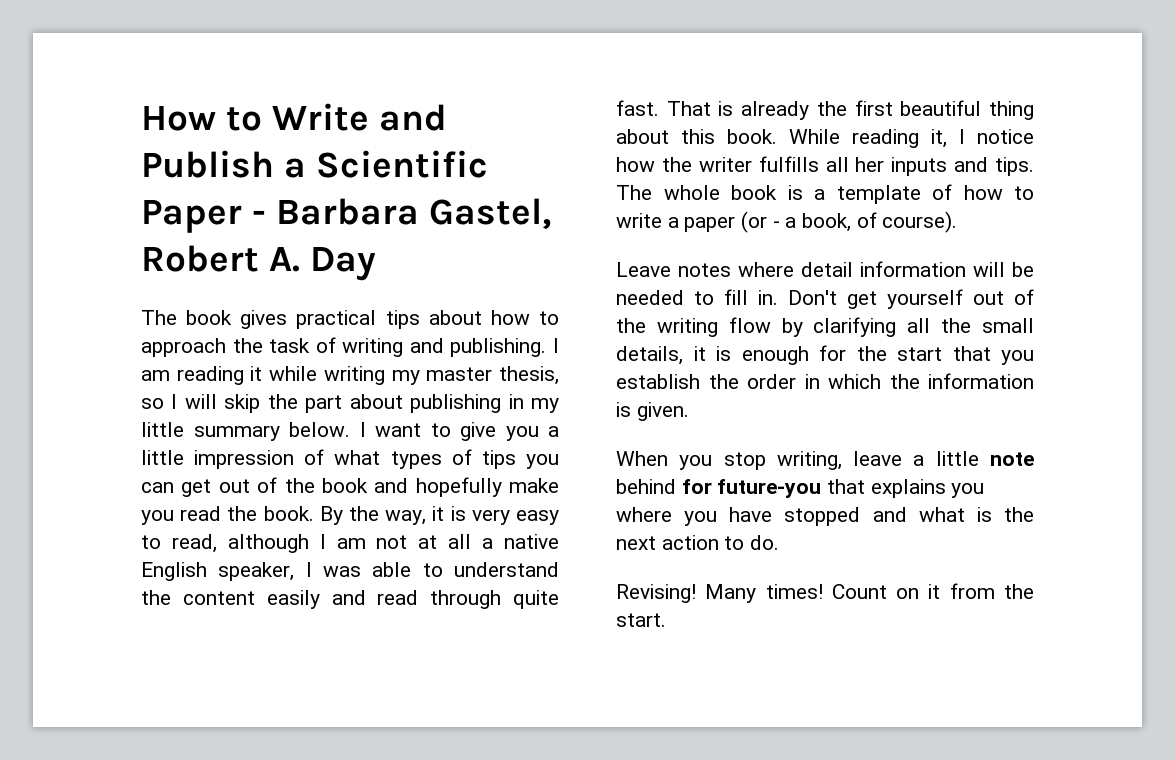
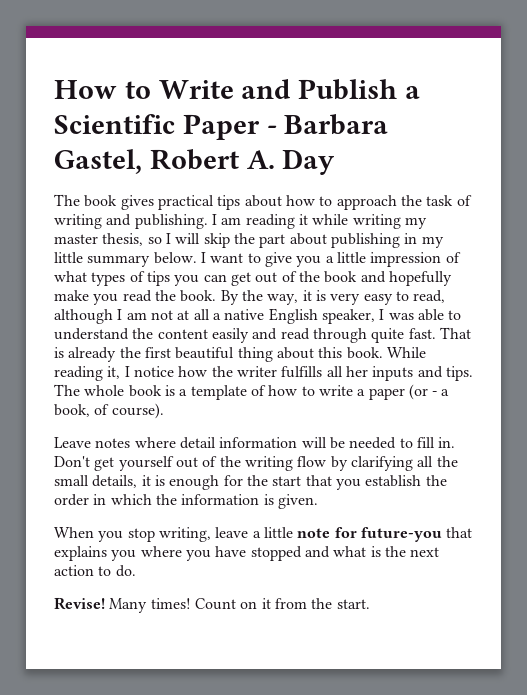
[616,479,676,494] behind -> (331, 533) none
[616,584,696,603] Revising! -> [54,597,105,610] Revise!

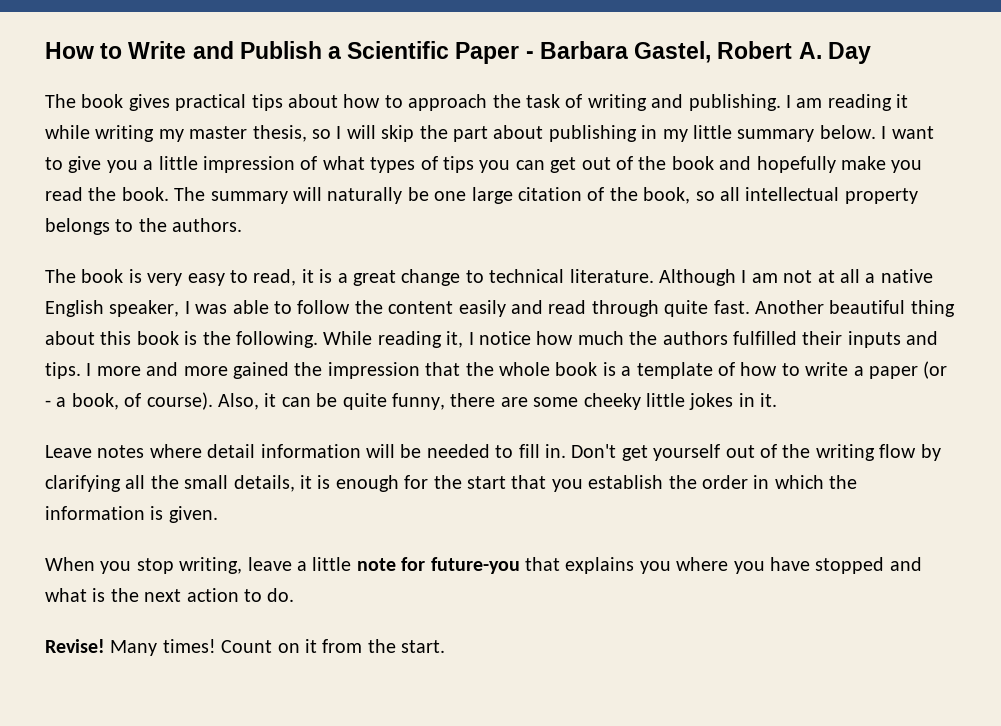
[220,290,312,305] By the way, it -> [174,187,918,204] [45,218,243,235] [45,269,124,283] The summary will naturally be one large citation of the book, so all intellectual property belongs to the authors. // The book
[54,309,113,324] although -> [301,269,736,286] it is a great change to technical literature. Although
[54,328,129,340] understand -> [297,300,351,314] follow
[439,327,471,339] [54,347,383,362] That is already the first beautiful thing about this book. -> [754,300,955,317] [45,331,318,348] Another beautiful thing about this book is the following.
[211,366,473,381] [54,384,80,396] the writer fulfills all her inputs and tips. The -> [577,331,939,348] [45,362,494,379] much the authors fulfilled their inputs and tips. I more and more gained the impression that the
(164, 411) none -> [218,393,778,410] Also, it can be quite funny, there are some cheeky little jokes in it.

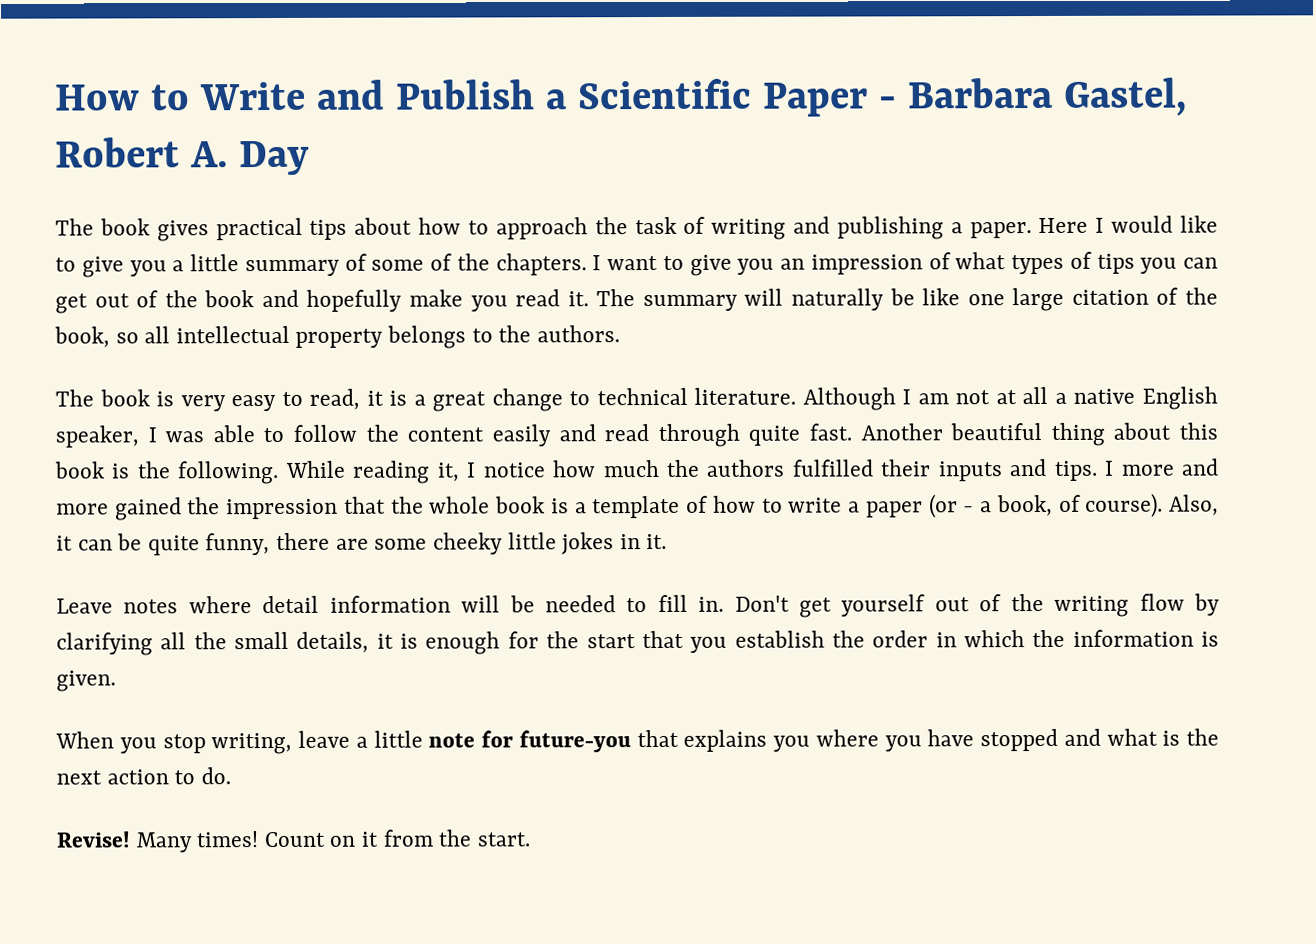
[688,94,909,111] [45,125,876,142] publishing. I am reading it while writing my master thesis, so I will skip the part about publishing in my little summary below. -> [836,215,1218,240] [55,253,587,278] publishing a paper. Here I would like to give you a little summary of some of the chapters.
[143,156,198,170] a little -> [780,258,805,270] an
[88,187,169,201] the book. -> [567,291,589,307] it.
(429, 194) none -> [922,288,961,306] like

